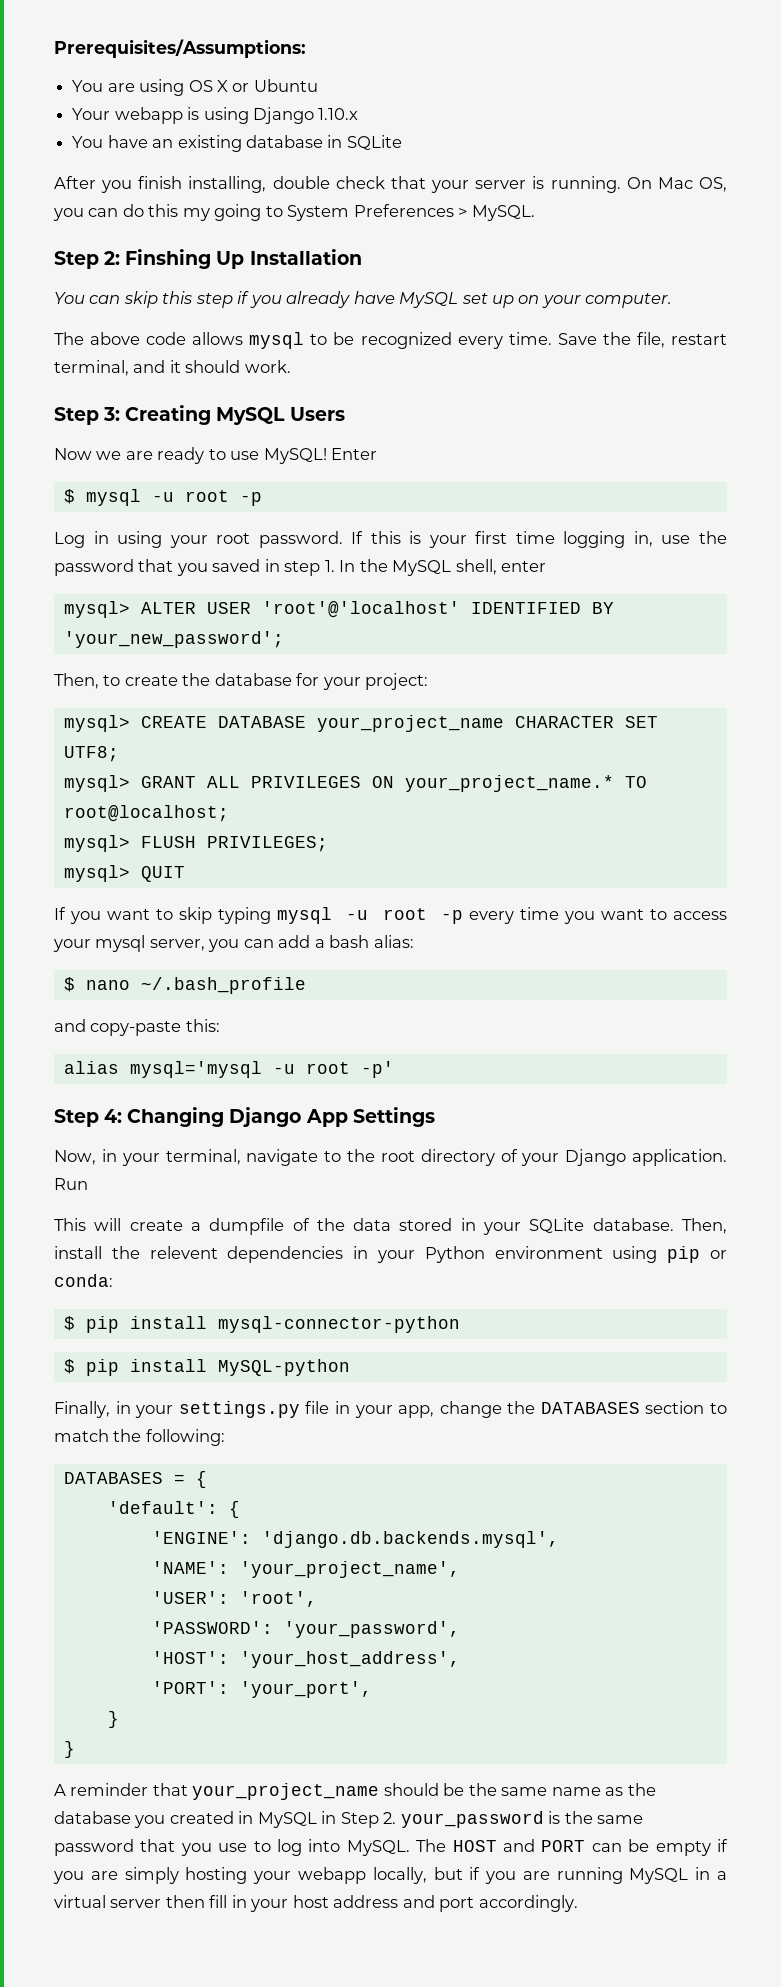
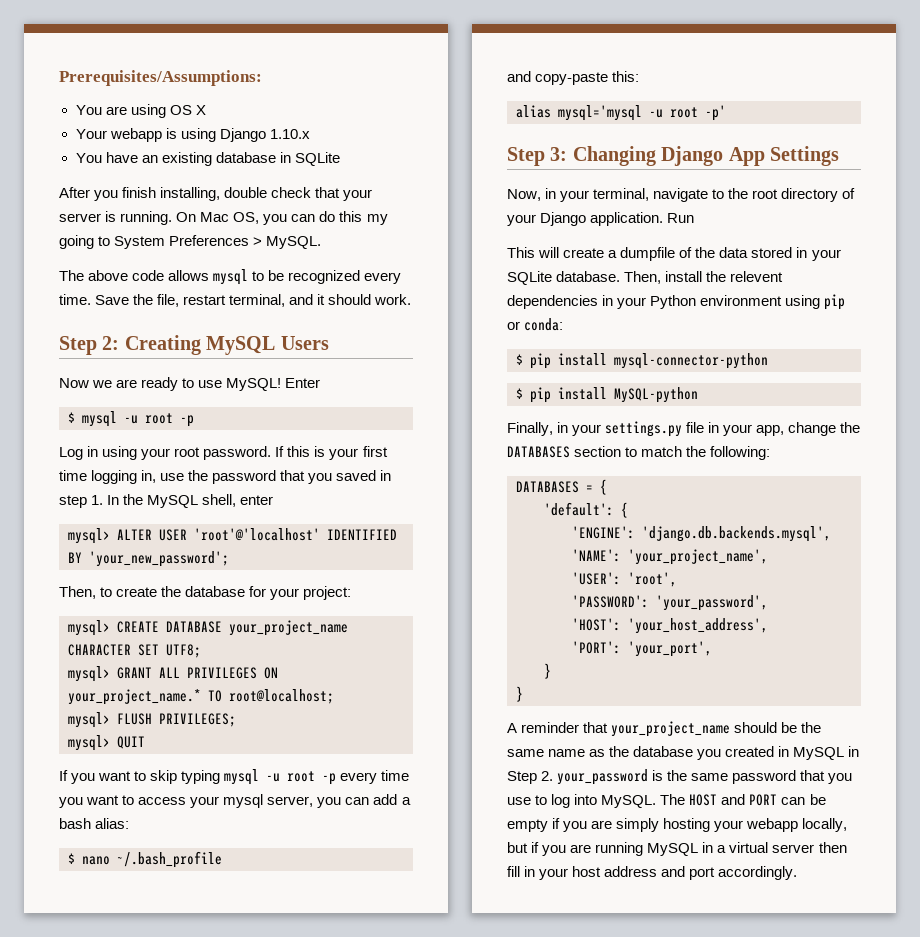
[232,79,318,92] or Ubuntu -> (206, 110) none
[54,249,362,269] [54,291,673,308] // Step 2: Finshing Up Installation // You can skip this step if you already have MySQL set up on your computer. -> (322, 242) none
[103,407,121,421] 3: -> [102,336,120,350] 2:
[104,1109,123,1123] 4: -> [550,147,568,161] 3:

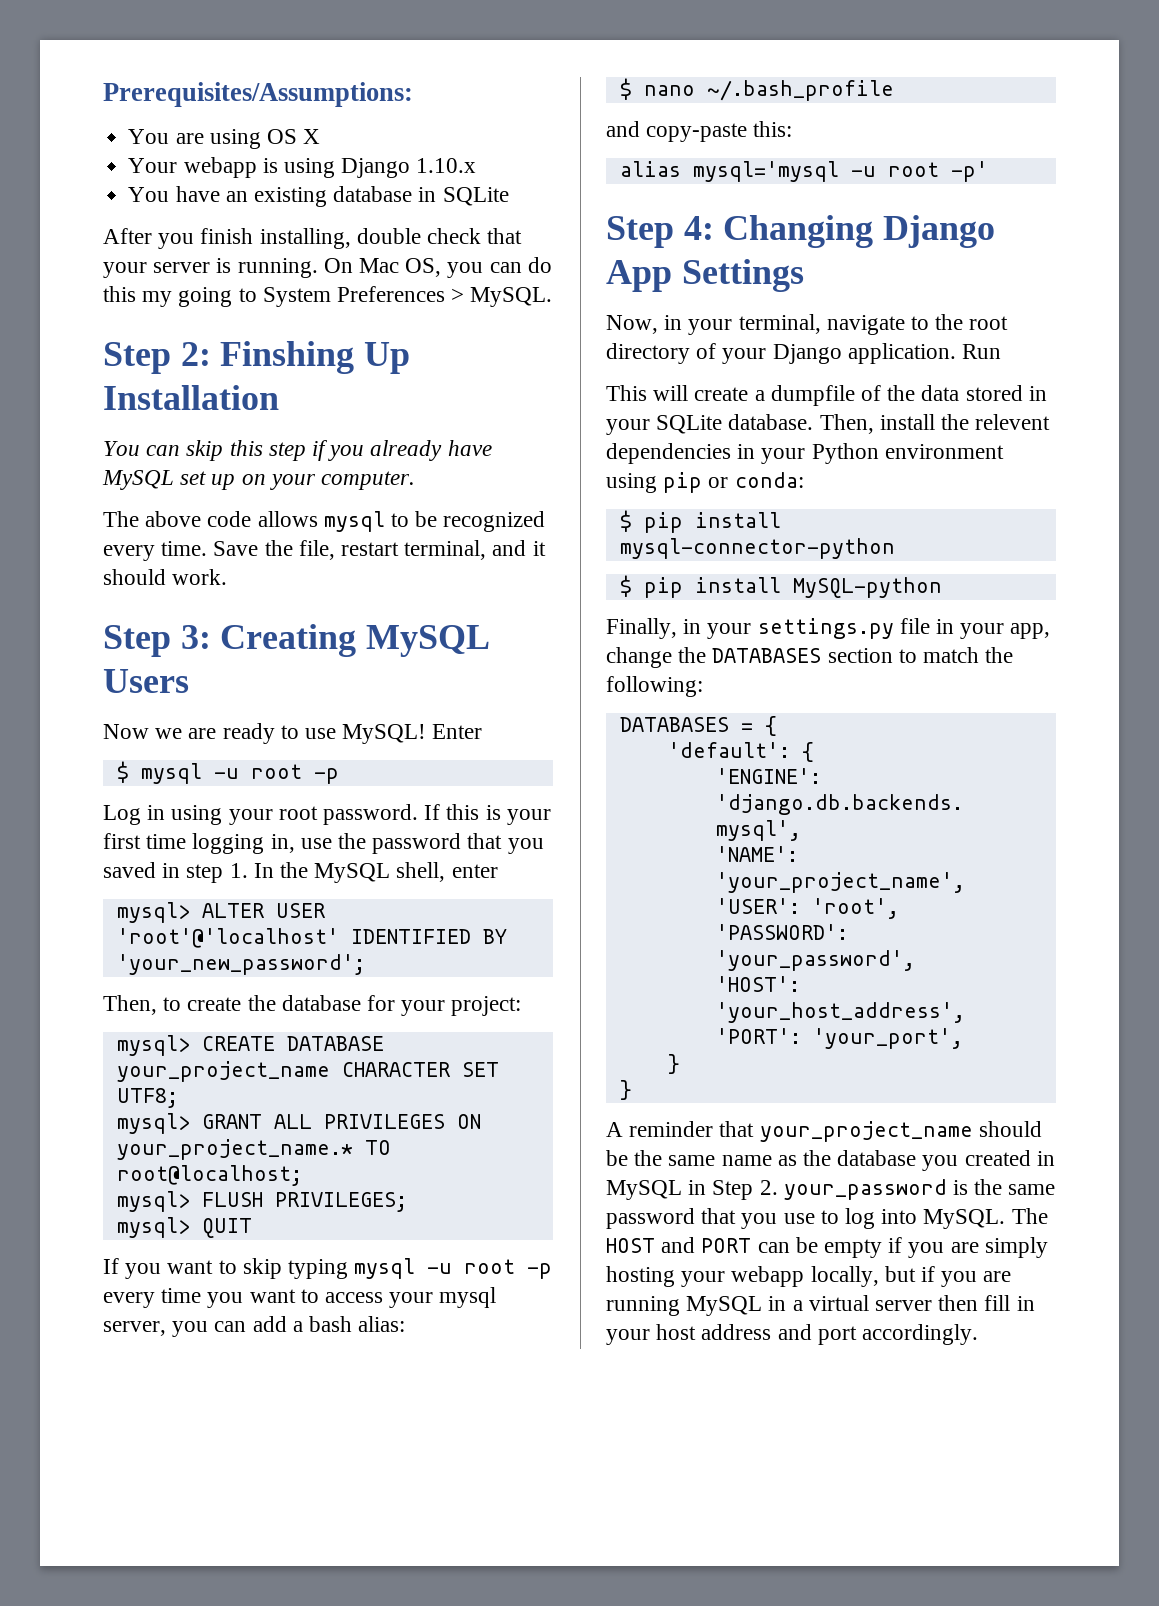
(322, 242) none -> [103,341,411,374] [103,385,279,410] [103,440,492,461] [102,470,416,490] // Step 2: Finshing Up Installation // You can skip this step if you already have MySQL set up on your computer.
[102,336,120,350] 2: -> [180,625,211,649] 3:
[550,147,568,161] 3: -> [683,216,714,240] 4:

